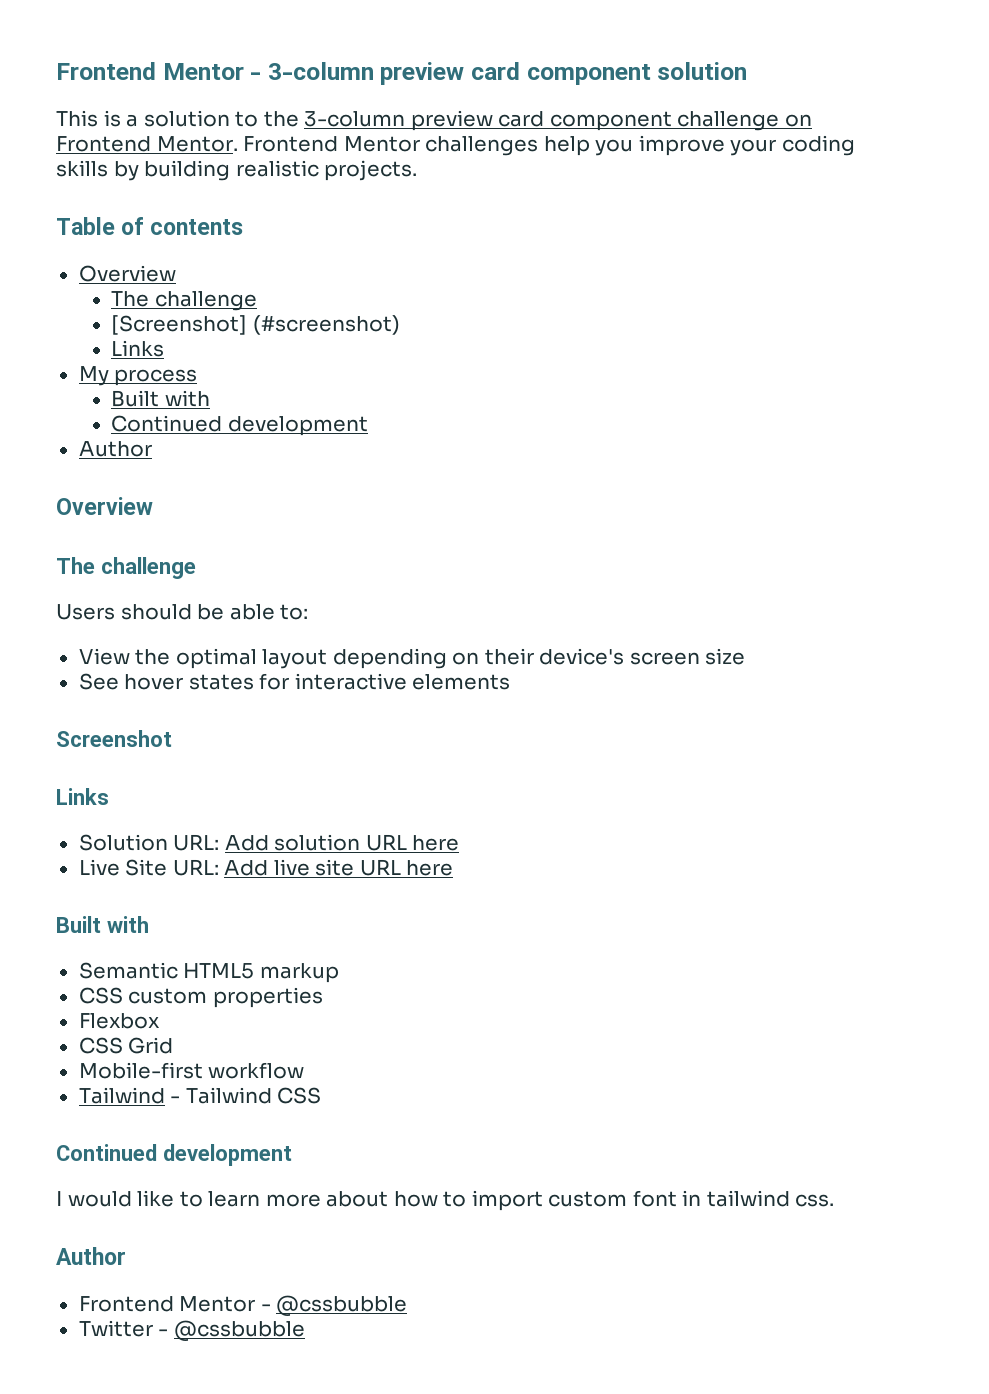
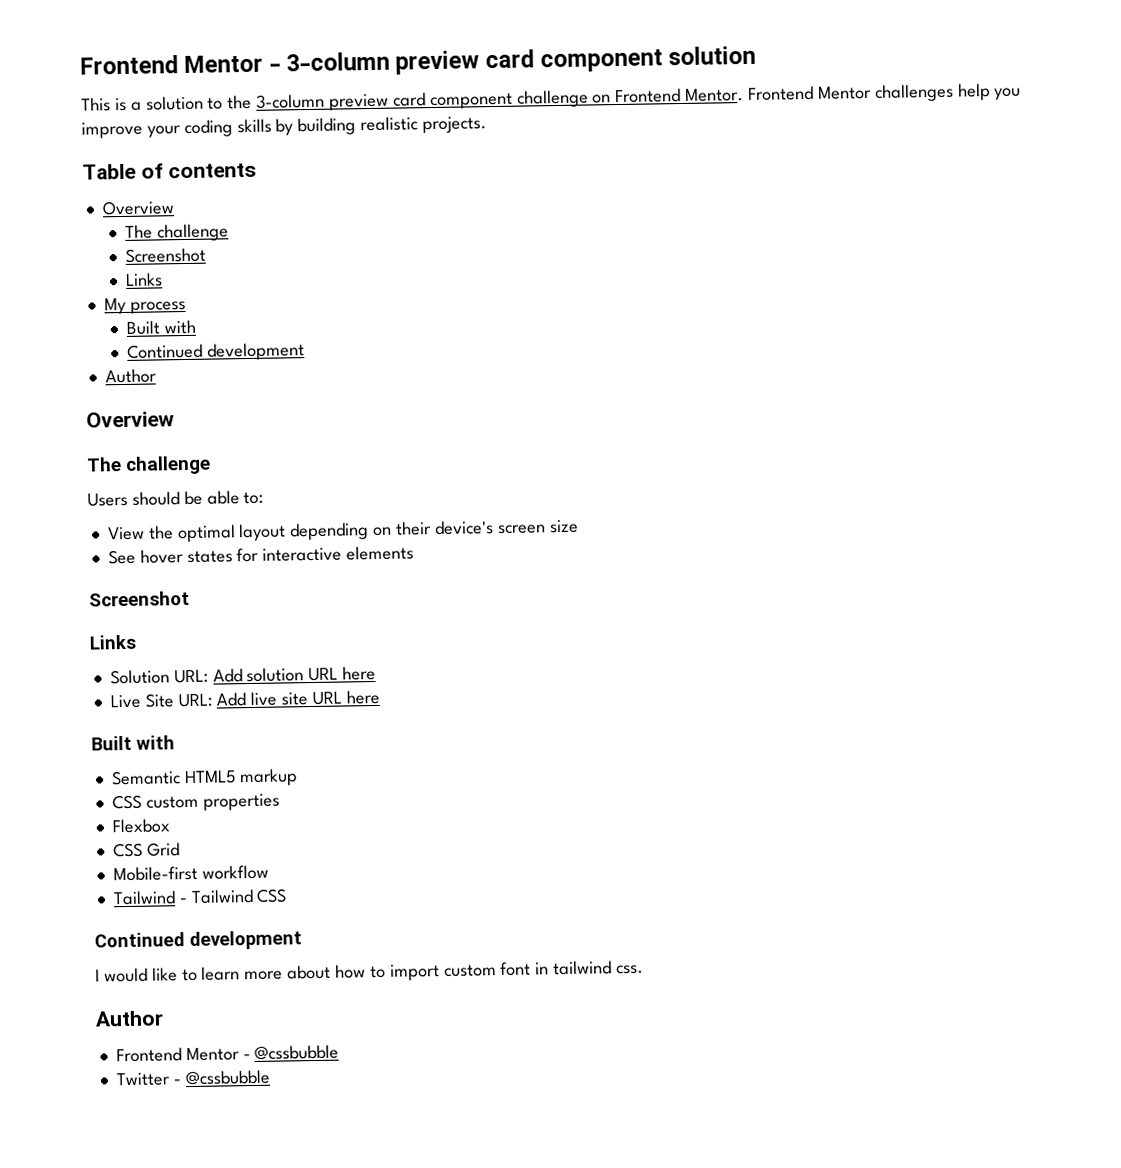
[111,315,400,335] [Screenshot] (#screenshot) -> [125,247,207,263] Screenshot

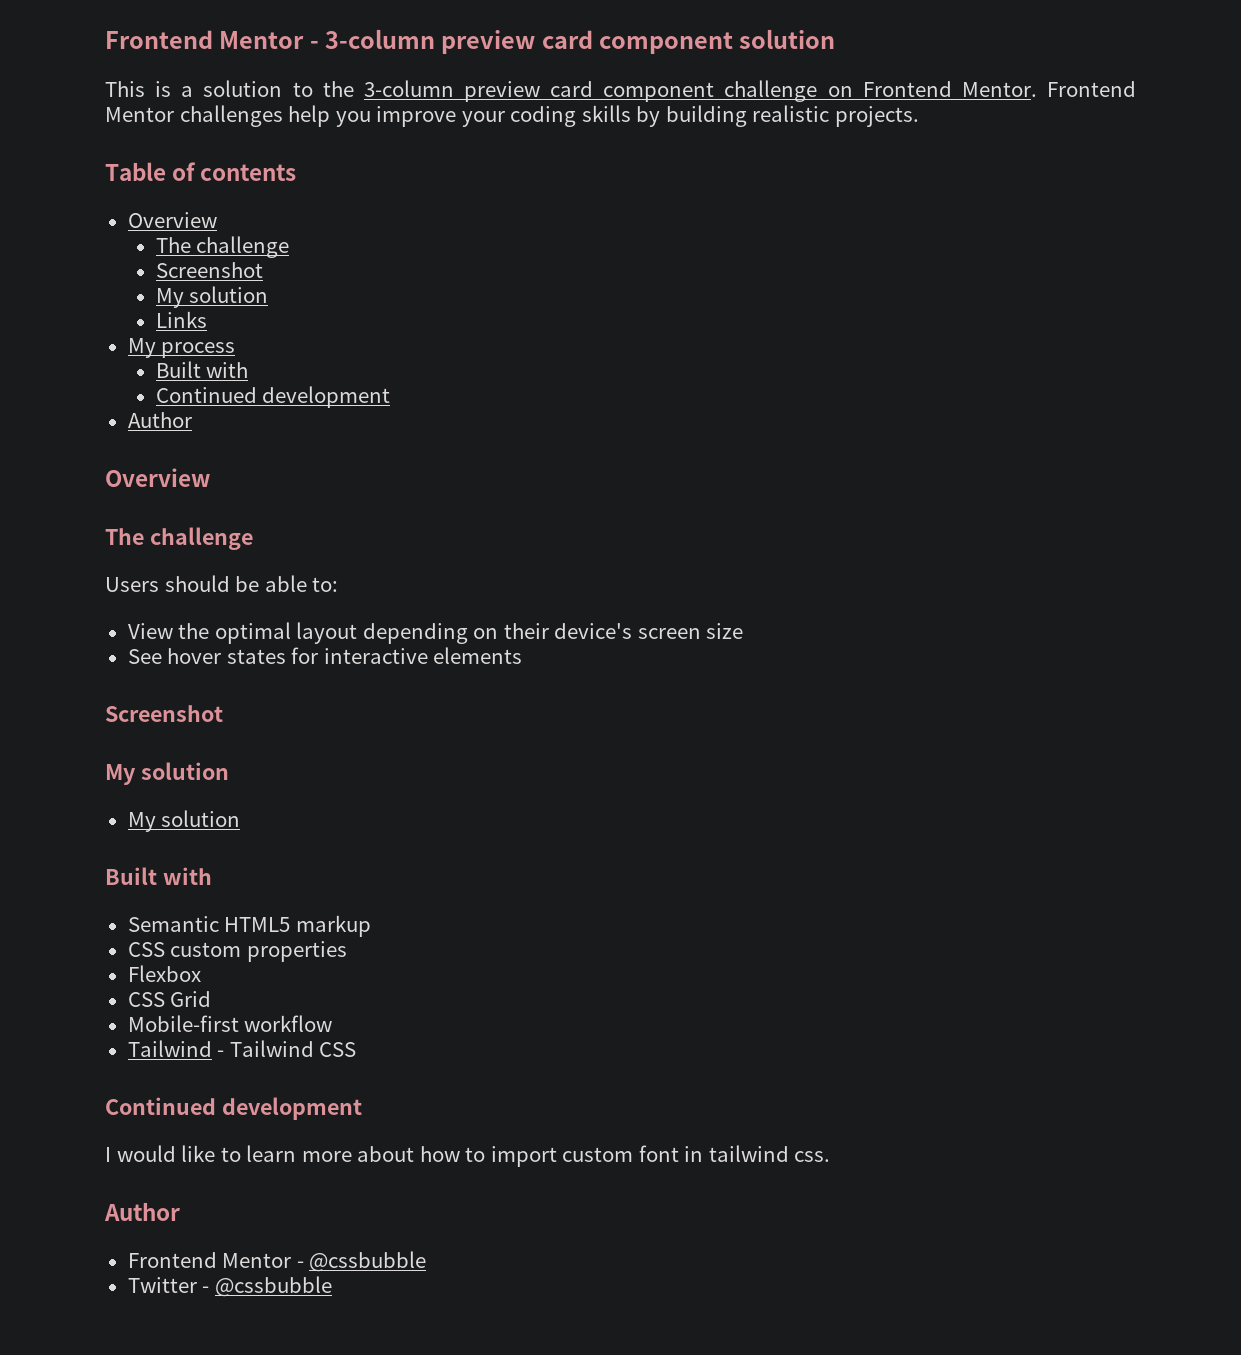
(207, 255) none -> [155,286,269,308] // My solution
[89,634,136,650] [109,665,377,685] [109,689,380,709] Links // Solution URL: Add solution URL here // Live Site URL: Add live site URL here -> [105,762,229,785] [127,810,241,832] My solution // My solution

